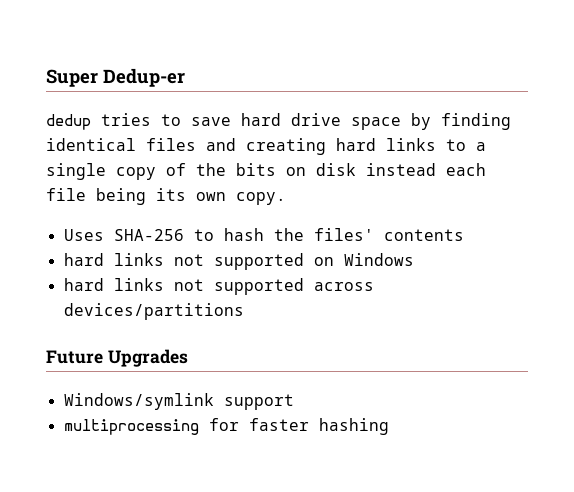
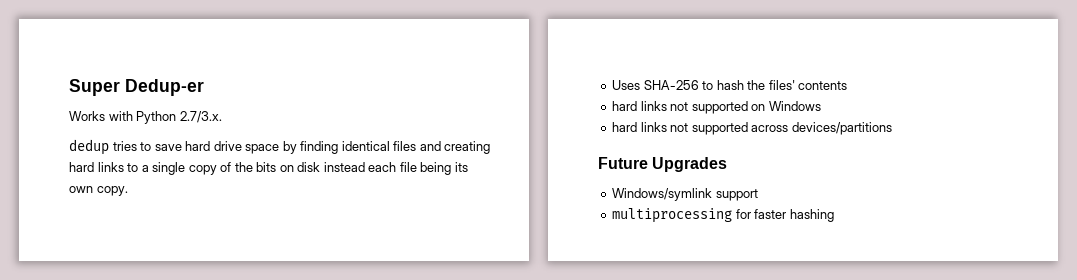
(185, 77) none -> [69,111,222,124] // Works with Python 2.7/3.x.

